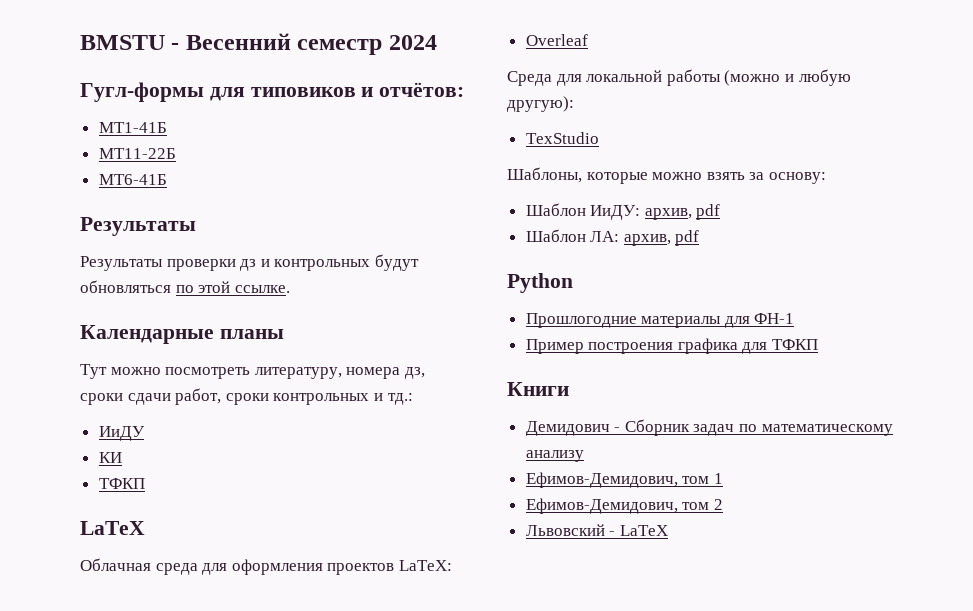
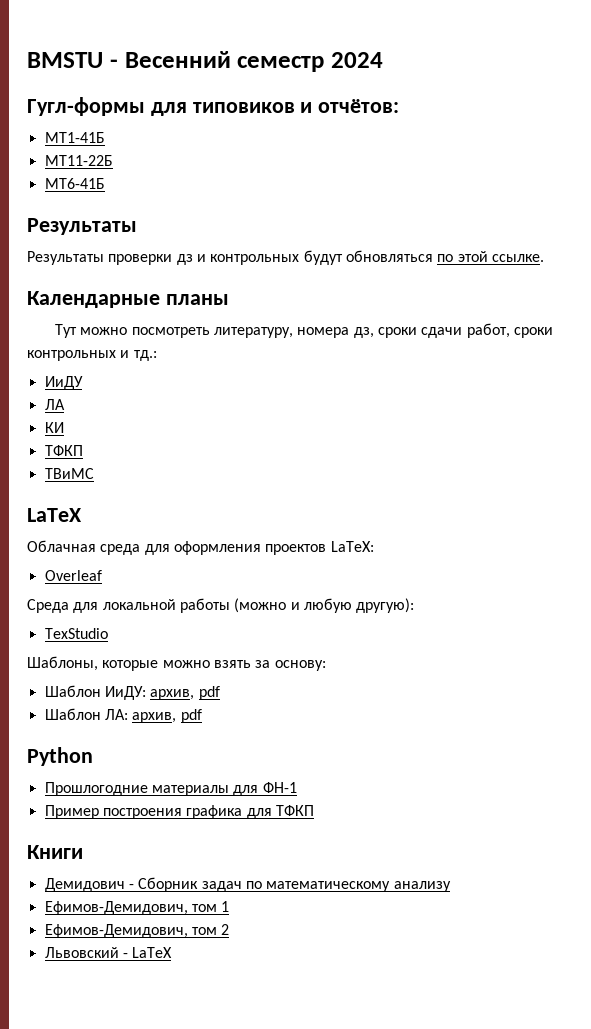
(145, 433) none -> [44,399,65,410] // ЛА
(145, 483) none -> [44,468,94,479] // ТВиМС

